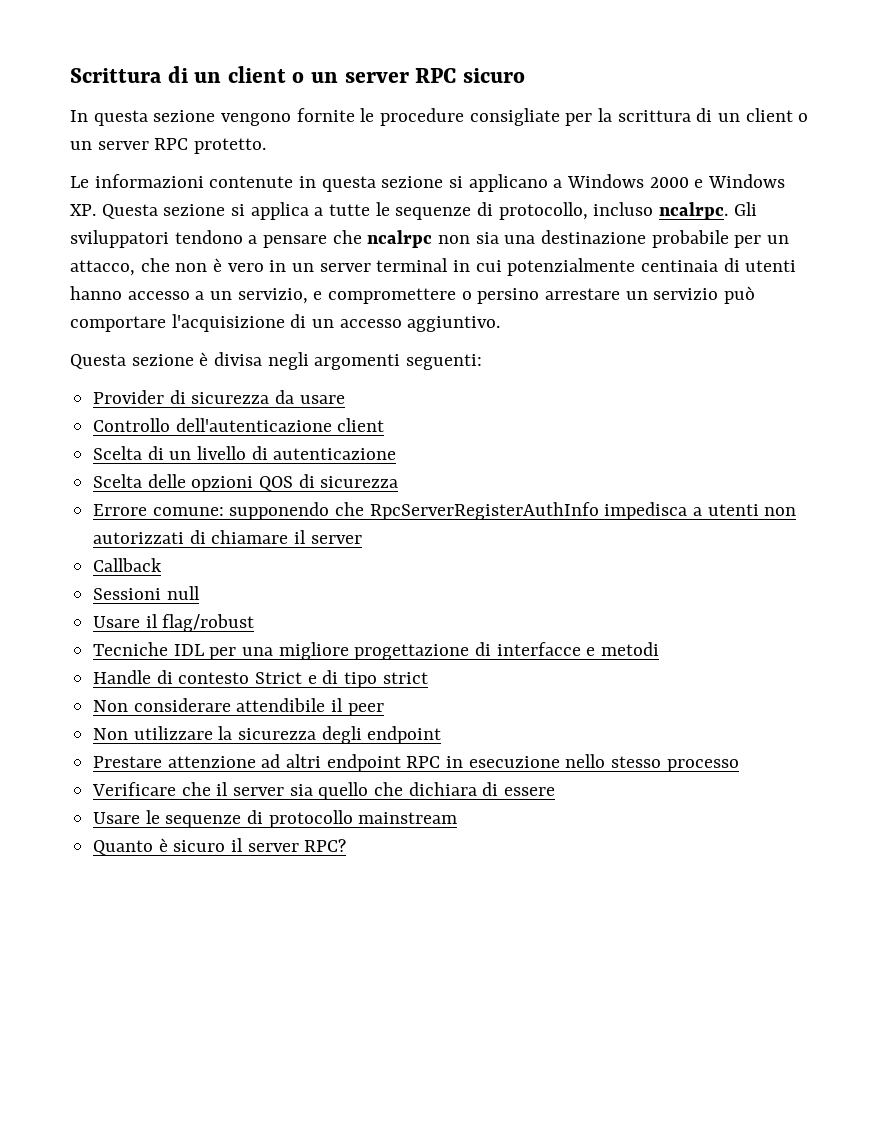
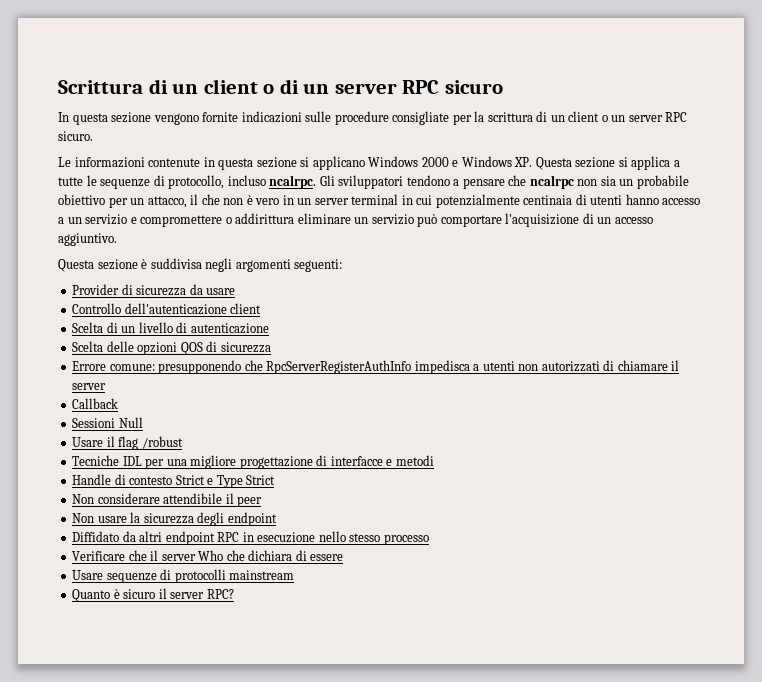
(305, 77) none -> [279,79,299,94] di
[360,108,375,122] le -> [241,111,332,123] indicazioni sulle
[194,138,267,154] protetto. -> [58,131,93,141] sicuro.
[553,179,563,188] a -> (365, 163) none
[504,230,729,248] una destinazione probabile -> [619,175,689,189] [58,194,105,205] un probabile obiettivo
(135, 268) none -> [190,194,199,205] il
[237,288,308,304] servizio, -> [85,214,128,225] servizio
[477,288,621,304] persino arrestare -> [235,213,351,224] addirittura eliminare
[214,352,263,366] divisa -> [150,258,202,269] suddivisa
[229,502,330,520] supponendo -> [158,360,242,374] presupponendo
[166,586,200,600] null -> [118,417,143,428] Null
[162,614,255,632] flag/robust -> [118,436,183,450] flag /robust
[322,670,428,688] di tipo strict -> [216,475,276,488] Type Strict
[133,726,213,740] utilizzare -> [97,516,127,523] usare
[93,754,281,768] Prestare attenzione ad -> [72,531,136,542] Diffidato da
[289,782,369,800] sia quello -> [198,550,224,561] Who
[145,810,353,828] le sequenze di protocollo -> [106,569,226,583] sequenze di protocolli

